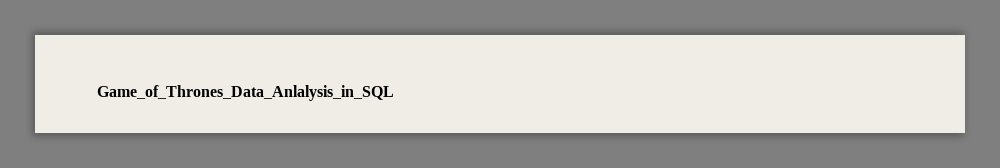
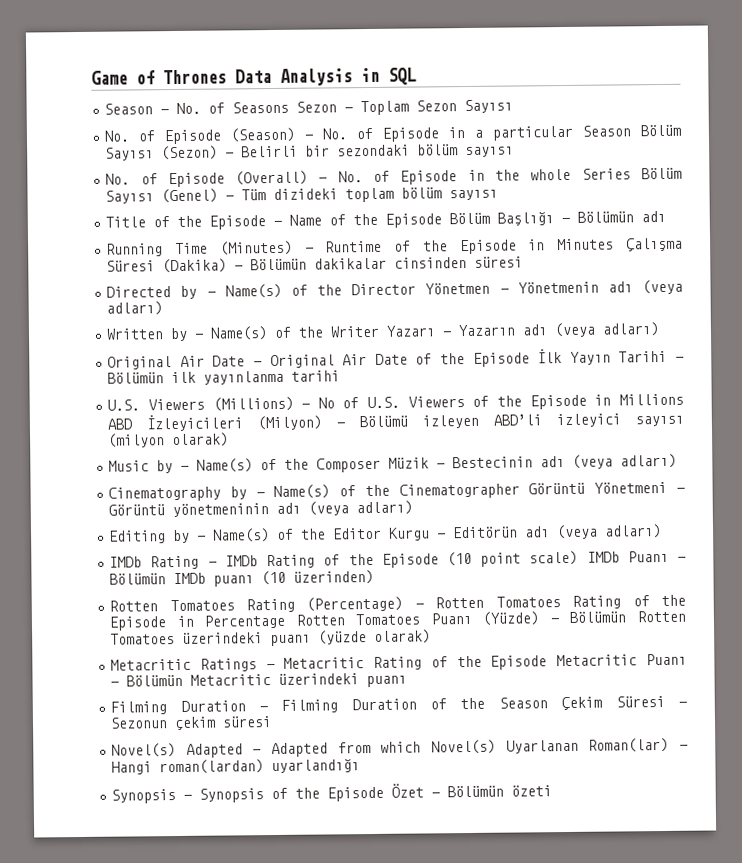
[97,85,394,101] Game_of_Thrones_Data_Anlalysis_in_SQL -> [91,67,417,86] [104,99,514,116] [104,124,681,145] [105,144,515,161] [105,167,682,188] [105,187,499,204] [105,210,667,230] [106,237,683,257] [106,256,524,274] [106,279,683,299] [106,301,164,316] [106,322,661,342] [107,349,685,370] [107,370,341,385] [107,393,684,412] [107,413,685,432] [108,432,230,448] [108,453,678,474] [108,481,685,502] [108,500,414,518] [109,524,663,544] [109,550,686,570] [109,569,375,587] [109,594,686,613] [109,610,686,631] [110,629,432,647] [110,653,687,672] [110,673,408,688] [110,695,687,715] [110,716,273,731] [111,737,688,758] [111,759,361,775] [111,783,553,804] Game of Thrones Data Analysis in SQL // Season - No. of Seasons Sezon - Toplam Sezon Sayısı // No. of Episode (Season) - No. of Episode in a particular Season Bölüm Sayısı (Sezon) - Belirli bir sezondaki bölüm sayısı // No. of Episode (Overall) - No. of Episode in the whole Series Bölüm Sayısı (Genel) - Tüm dizideki toplam bölüm sayısı // Title of the Episode - Name of the Episode Bölüm Başlığı - Bölümün adı // Running Time (Minutes) - Runtime of the Episode in Minutes Çalışma Süresi (Dakika) - Bölümün dakikalar cinsinden süresi // Directed by - Name(s) of the Director Yönetmen - Yönetmenin adı (veya adları) // Written by - Name(s) of the Writer Yazarı - Yazarın adı (veya adları) // Original Air Date - Original Air Date of the Episode İlk Yayın Tarihi - Bölümün ilk yayınlanma tarihi // U.S. Viewers (Millions) - No of U.S. Viewers of the Episode in Millions ABD İzleyicileri (Milyon) - Bölümü izleyen ABD’li izleyici sayısı (milyon olarak) // Music by - Name(s) of the Composer Müzik - Bestecinin adı (veya adları) // Cinematography by - Name(s) of the Cinematographer Görüntü Yönetmeni - Görüntü yönetmeninin adı (veya adları) // Editing by - Name(s) of the Editor Kurgu - Editörün adı (veya adları) // IMDb Rating - IMDb Rating of the Episode (10 point scale) IMDb Puanı - Bölümün IMDb puanı (10 üzerinden) // Rotten Tomatoes Rating (Percentage) - Rotten Tomatoes Rating of the Episode in Percentage Rotten Tomatoes Puanı (Yüzde) - Bölümün Rotten Tomatoes üzerindeki puanı (yüzde olarak) // Metacritic Ratings - Metacritic Rating of the Episode Metacritic Puanı - Bölümün Metacritic üzerindeki puanı // Filming Duration - Filming Duration of the Season Çekim Süresi - Sezonun çekim süresi // Novel(s) Adapted - Adapted from which Novel(s) Uyarlanan Roman(lar) - Hangi roman(lardan) uyarlandığı // Synopsis - Synopsis of the Episode Özet - Bölümün özeti

